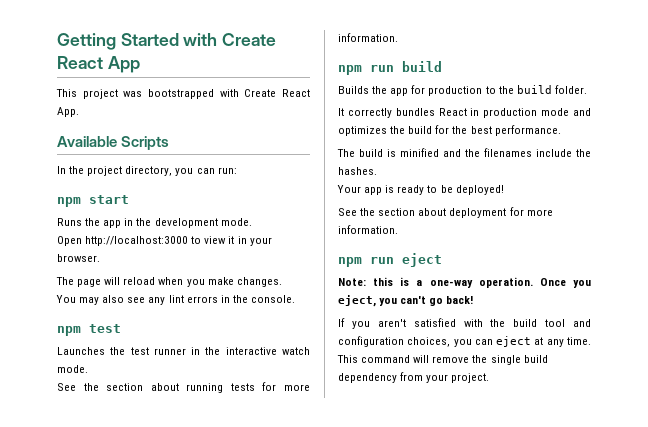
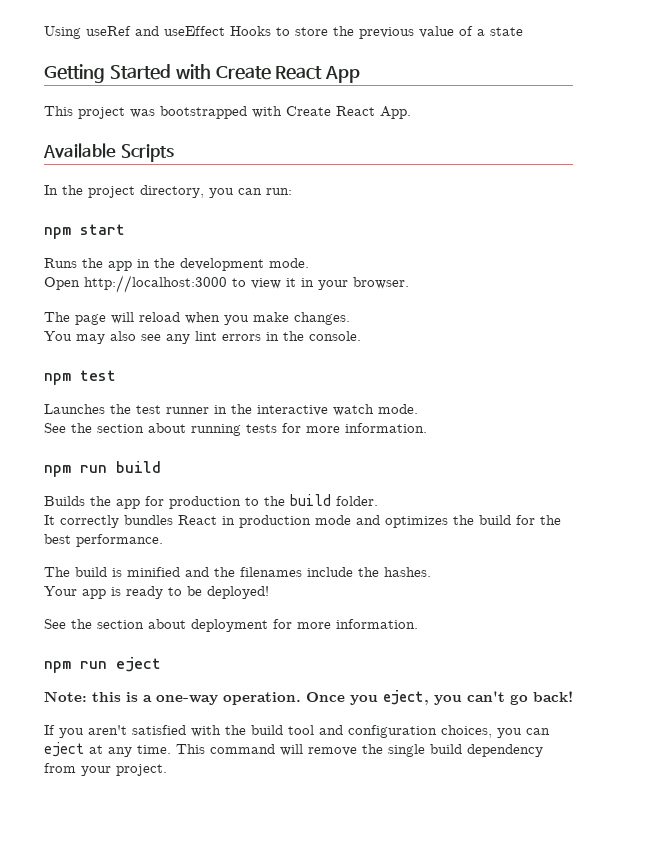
(57, 41) none -> [44,26,523,39] Using useRef and useEffect Hooks to store the previous value of a state //

